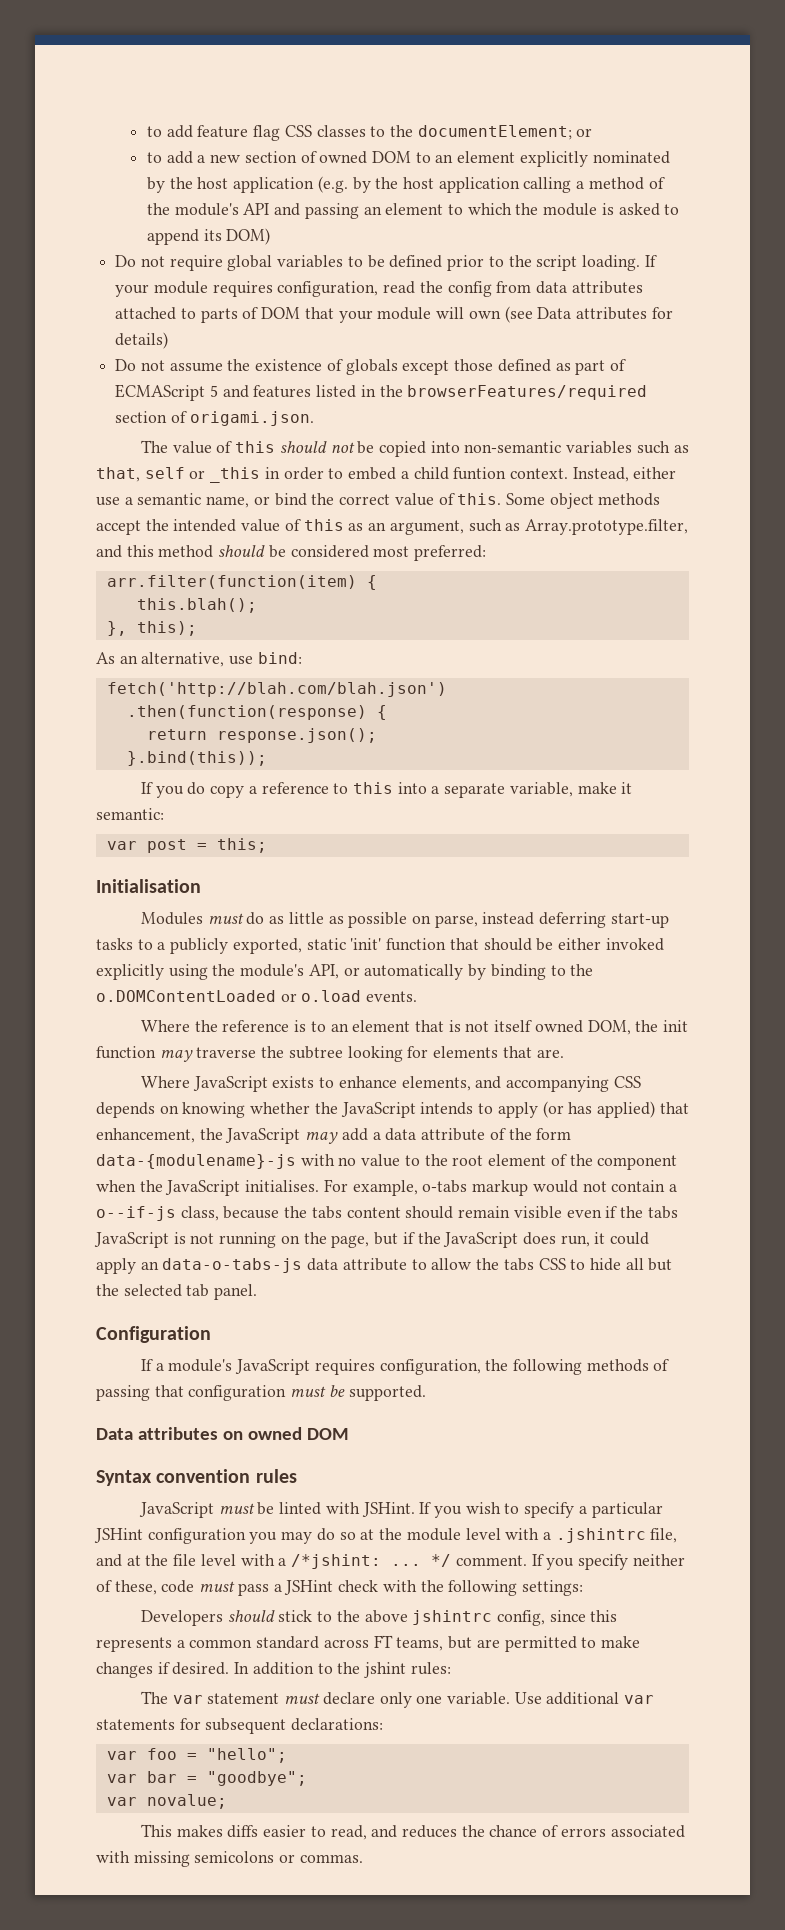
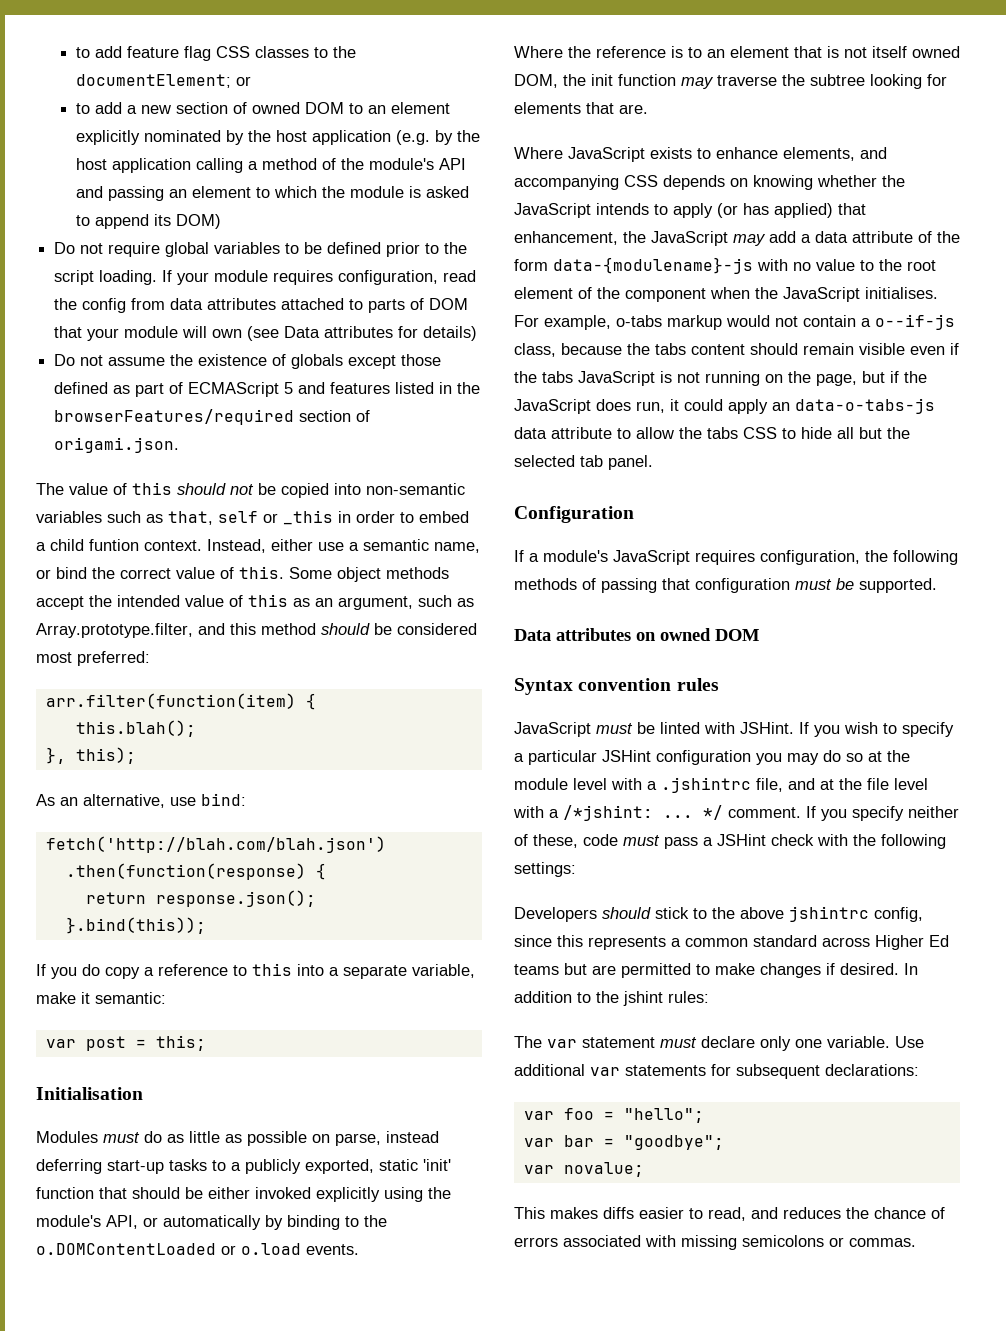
[373,1635,444,1651] FT teams, -> [875,935,949,950] [514,964,559,975] Higher Ed teams

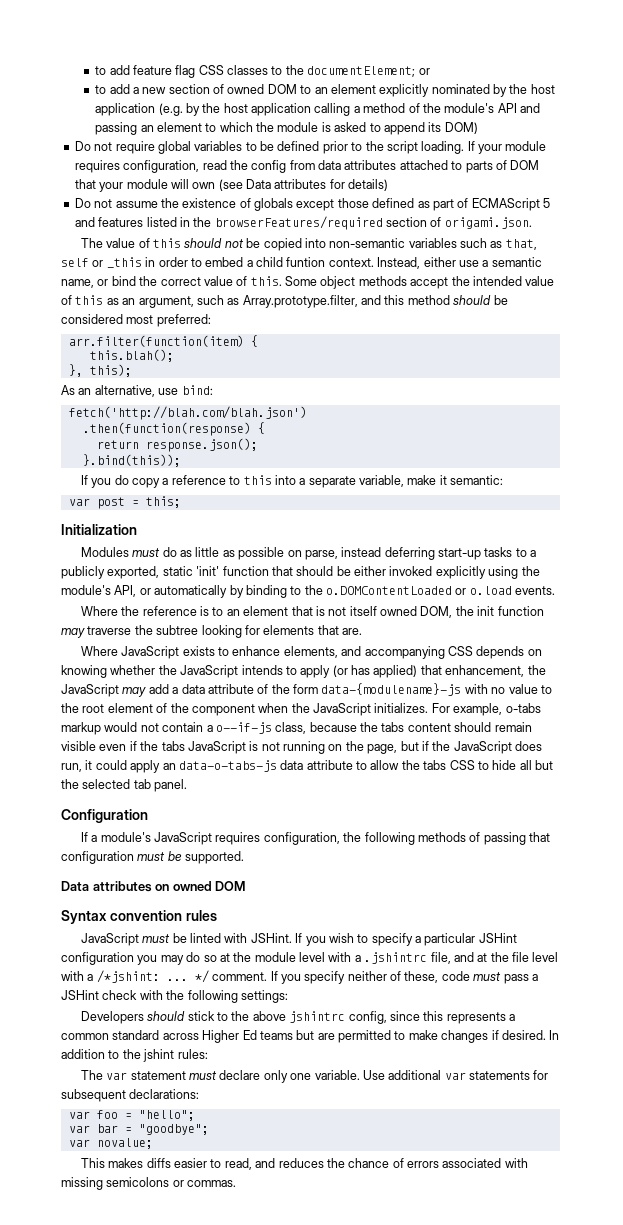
[36,1087,143,1100] Initialisation -> [61,524,137,535] Initialization
[865,287,938,299] initialises. -> [374,703,429,713] initializes.

